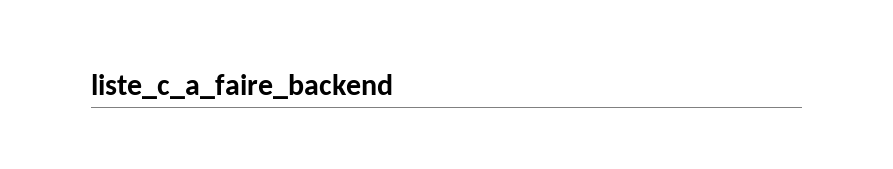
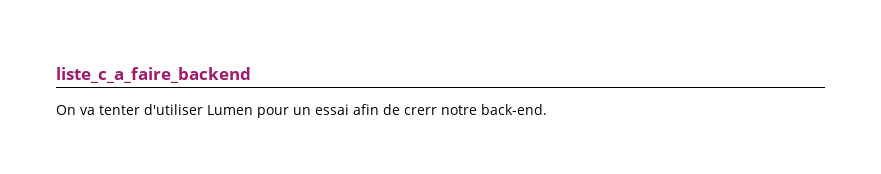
(393, 86) none -> [56,104,547,118] // On va tenter d'utiliser Lumen pour un essai afin de crerr notre back-end.

